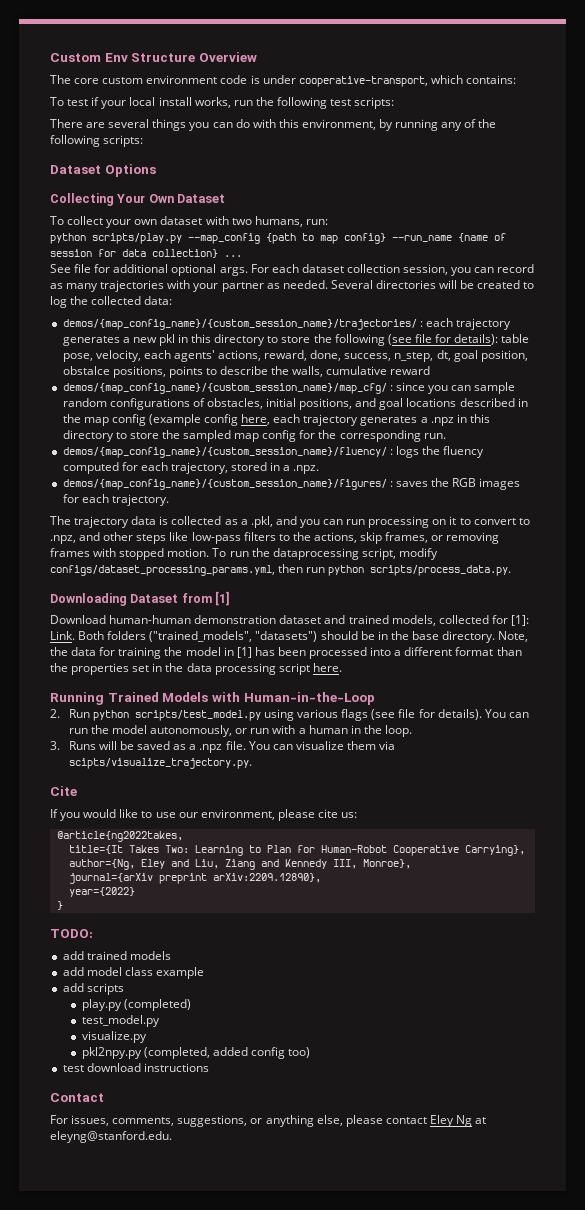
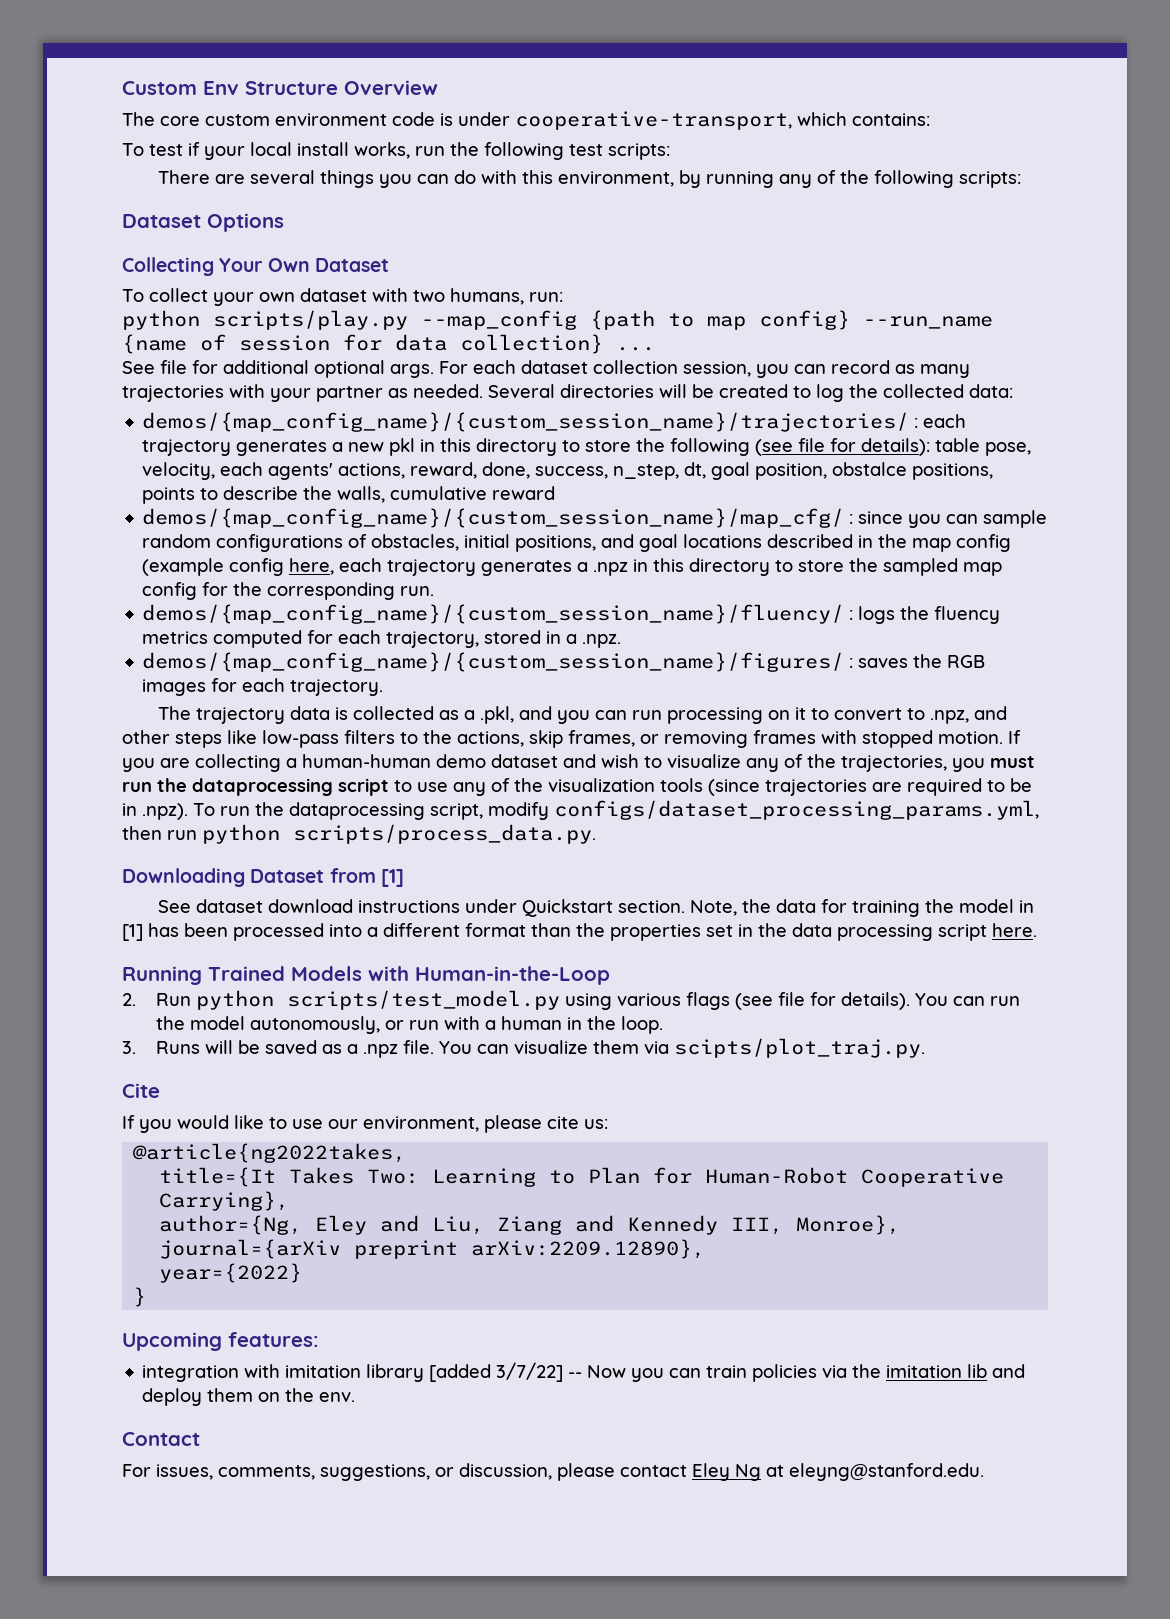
(485, 452) none -> [142,631,209,644] metrics
(210, 552) none -> [1008,730,1021,744] [122,754,1035,772] [122,778,1032,796] [122,803,188,820] If you are collecting a human-human demo dataset and wish to visualize any of the trajectories, you must run the dataprocessing script to use any of the visualization tools (since trajectories are required to be in .npz).
[50,615,529,626] [50,631,496,643] Download human-human demonstration dataset and trained models, collected for [1]: Link. Both folders ("trained_models", "datasets") should be in the base directory. -> [158,899,686,917] See dataset download instructions under Quickstart section.
[68,758,252,769] scipts/visualize_trajectory.py. -> [674,1038,926,1058] scipts/plot_traj.py.
[50,929,93,938] [62,951,171,960] [62,967,204,979] [62,983,124,995] [81,999,191,1011] [81,1015,160,1027] [81,1031,147,1043] [81,1047,310,1059] [62,1063,209,1072] TODO: // add trained models // add model class example // add scripts // play.py (completed) // test_model.py // visualize.py // pkl2npy.py (completed, added config too) // test download instructions -> [122,1332,319,1351] [142,1362,1026,1382] [142,1388,356,1406] Upcoming features: // integration with imitation library [added 3/7/22] -- Now you can train policies via the imitation lib and deploy them on the env.
[265,1115,343,1127] anything else, -> [459,1463,552,1480] discussion,

